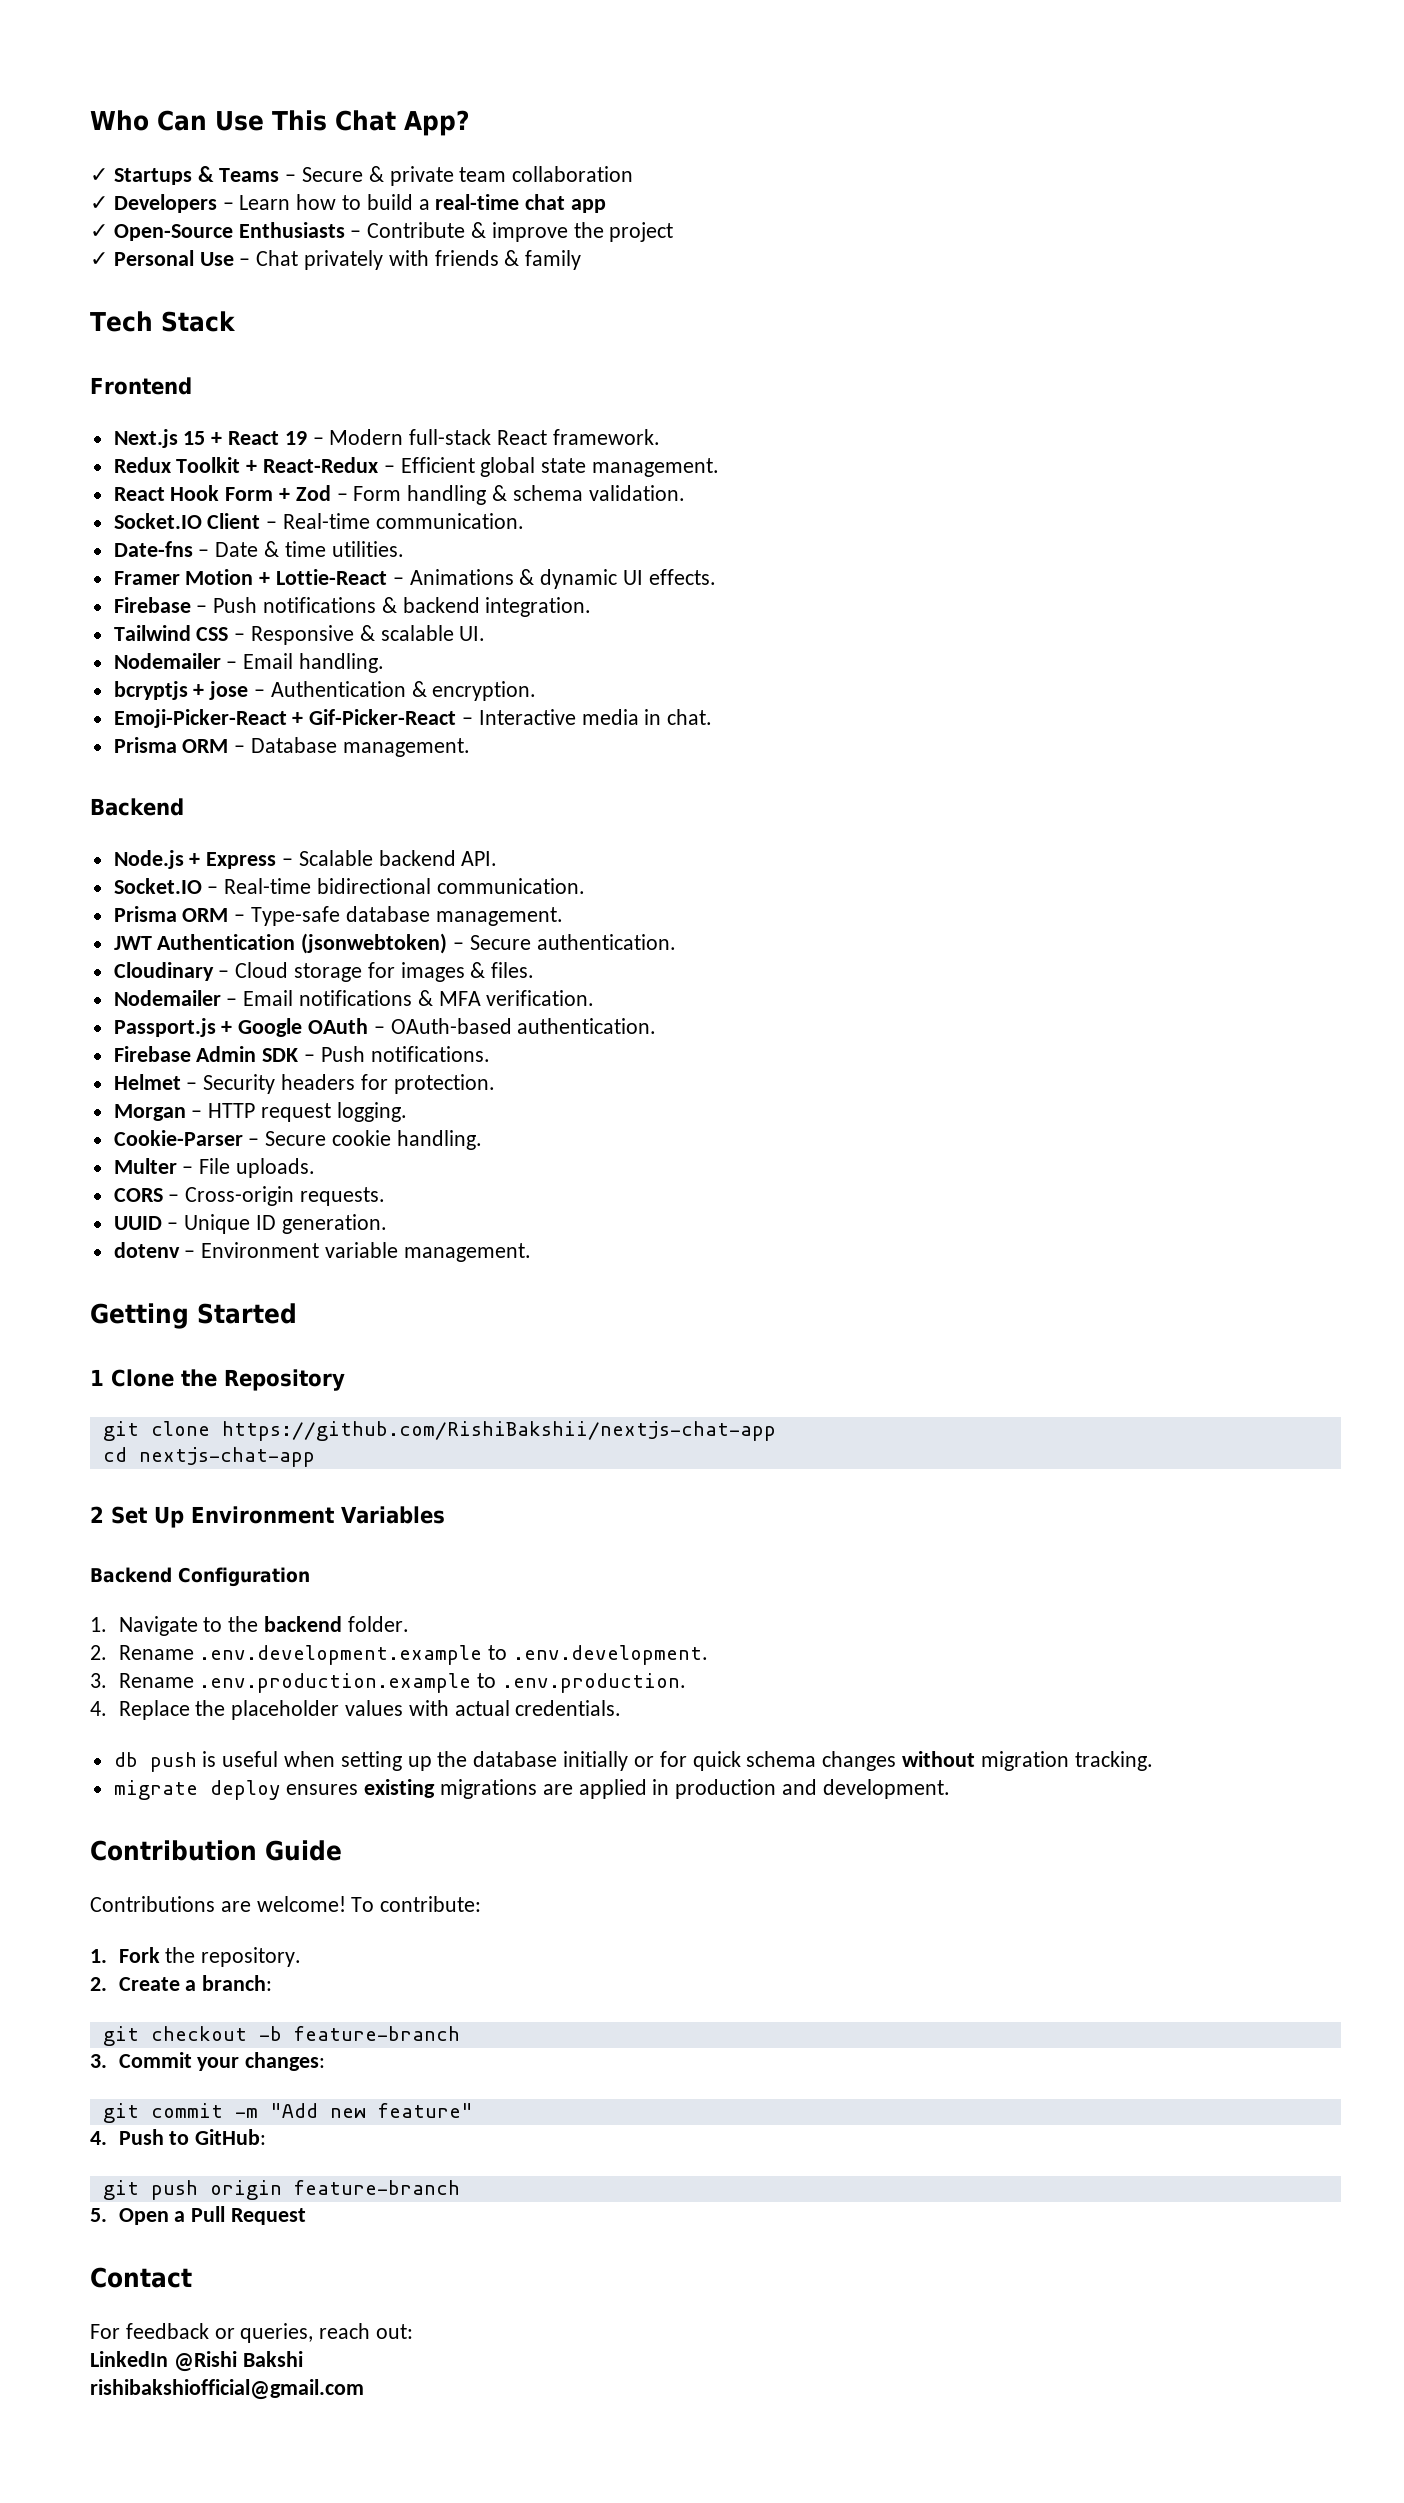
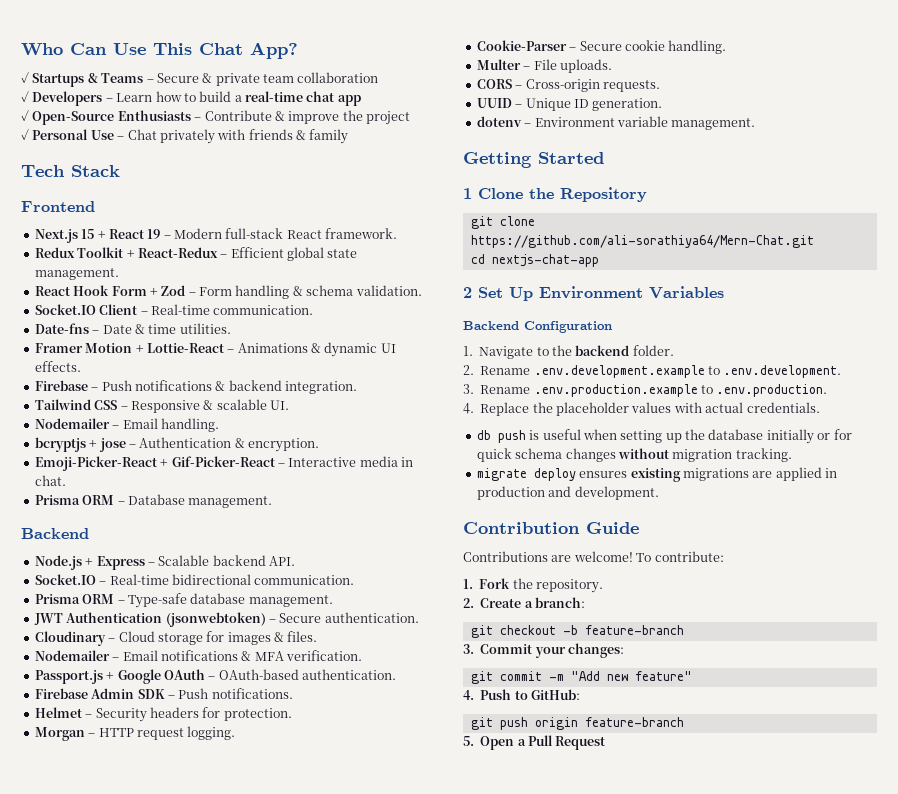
[221,1421,776,1441] https://github.com/RishiBakshii/nextjs-chat-app -> [470,235,814,248] https://github.com/ali-sorathiya64/Mern-Chat.git
[90,2267,192,2288] [90,2323,414,2343] [90,2351,303,2372] [90,2379,364,2400] // Contact // For feedback or queries, reach out: // LinkedIn @Rishi Bakshi // rishibakshiofficial@gmail.com -> (606, 743) none

